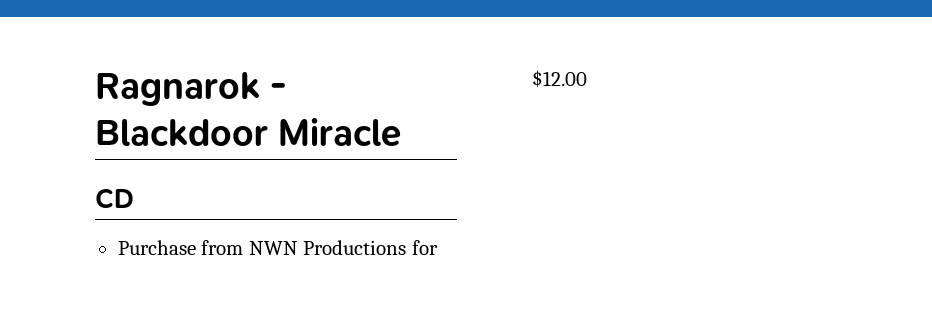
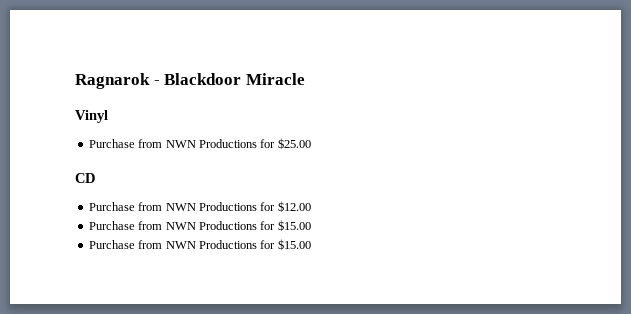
(401, 132) none -> [75,110,108,123] [88,138,311,149] // Vinyl // Purchase from NWN Productions for $25.00
(587, 78) none -> [88,220,311,231] [88,239,311,250] // Purchase from NWN Productions for $15.00 // Purchase from NWN Productions for $15.00

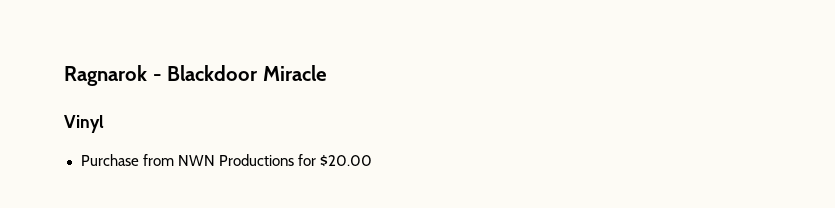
[277,138,311,149] [75,173,95,183] [88,201,311,212] [88,220,311,231] [88,239,311,250] $25.00 // CD // Purchase from NWN Productions for $12.00 // Purchase from NWN Productions for $15.00 // Purchase from NWN Productions for $15.00 -> [319,154,372,167] $20.00

